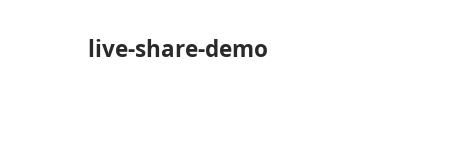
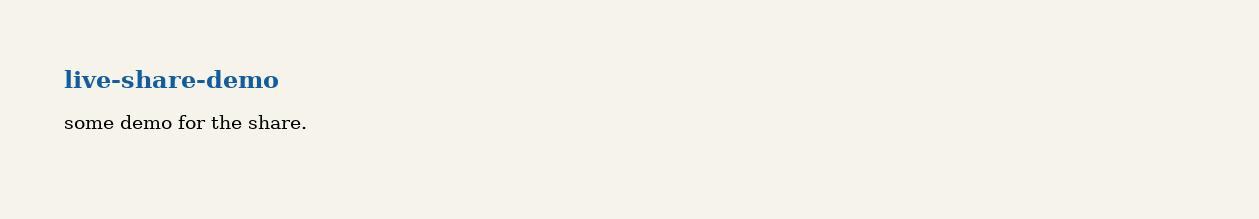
(268, 48) none -> [64,115,307,129] // some demo for the share.

